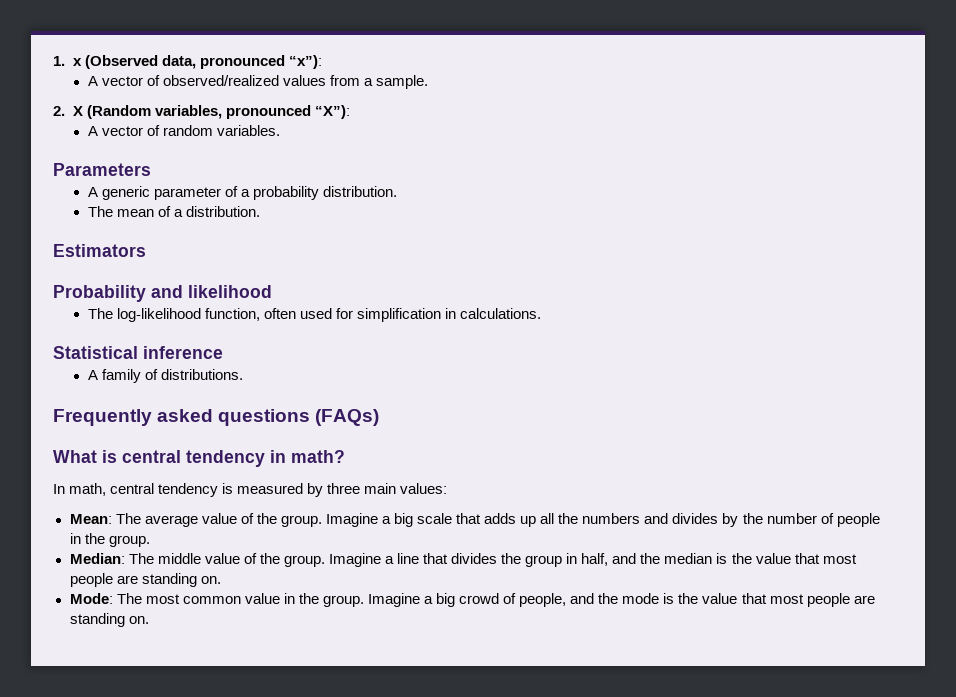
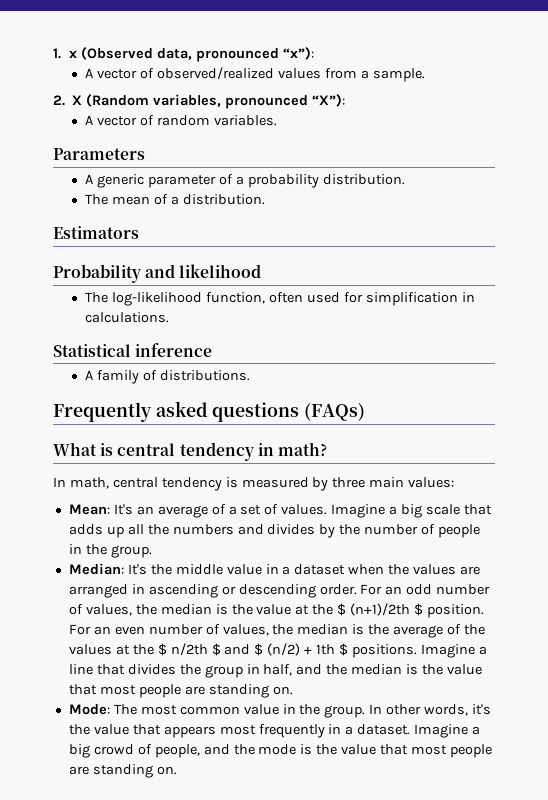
[115,513,322,527] The average value of the group. -> [113,504,328,518] It's an average of a set of values.
[128,553,325,567] The middle value of the group. -> [127,564,481,575] [68,584,491,598] [68,603,484,618] [68,624,485,638] [68,643,417,658] It's the middle value in a dataset when the values are arranged in ascending or descending order. For an odd number of values, the median is the value at the $ (n+1)/2th $ position. For an even number of values, the median is the average of the values at the $ n/2th $ and $ (n/2) + 1th $ positions.
(364, 601) none -> [369,704,492,716] [68,724,411,738] In other words, it's the value that appears most frequently in a dataset.

